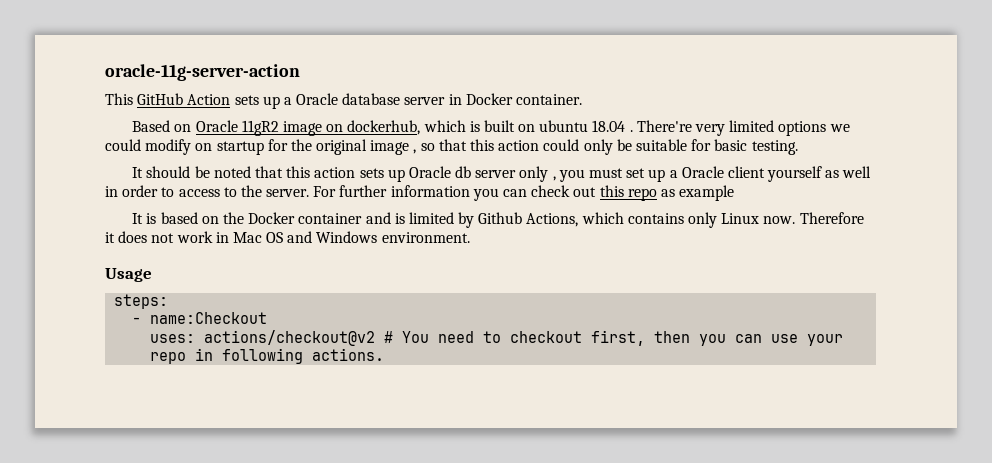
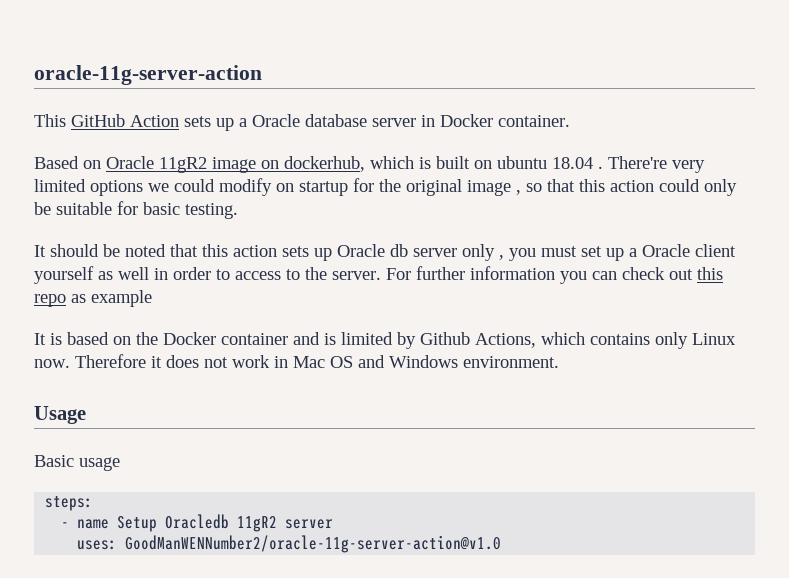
(152, 275) none -> [34,455,120,471] // Basic usage
[150,312,268,324] [150,330,844,346] [150,348,385,364] name:Checkout // uses: actions/checkout@v2 # You need to checkout first, then you can use your repo in following actions. -> [77,514,334,532] [77,535,502,553] name Setup Oracledb 11gR2 server // uses: GoodManWENNumber2/oracle-11g-server-action@v1.0

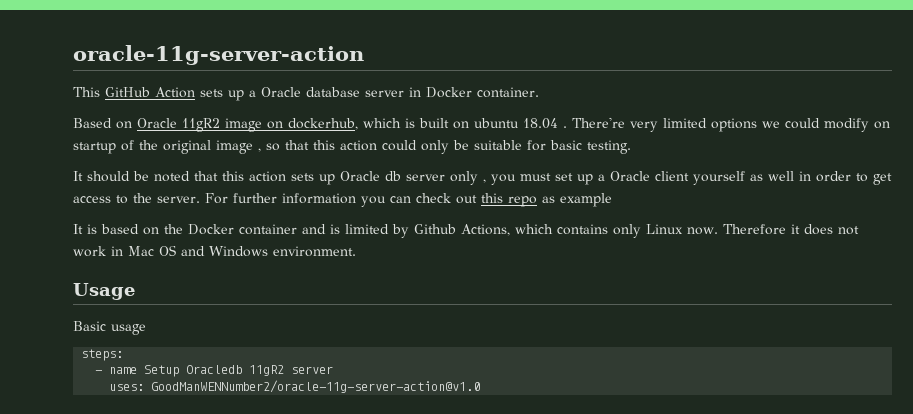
[353,178,374,192] for -> [121,140,134,151] of
(230, 274) none -> [873,173,892,185] get

